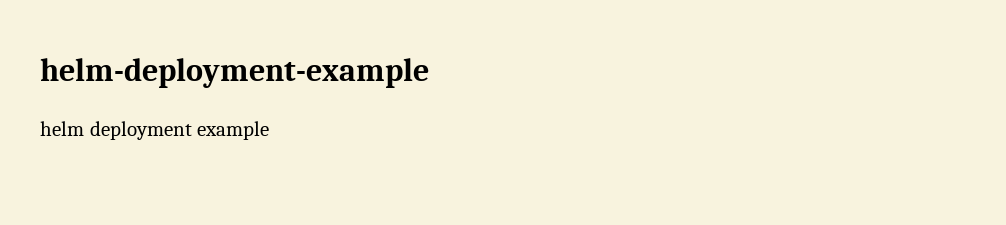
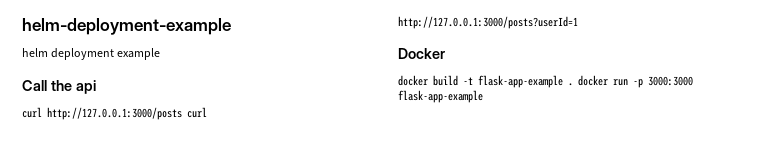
(270, 130) none -> [22,80,96,94] [22,107,207,120] [398,16,578,29] [398,48,445,59] [398,75,693,88] [398,90,483,103] // Call the api // curl http://127.0.0.1:3000/posts curl http://127.0.0.1:3000/posts?userId=1 // Docker // docker build -t flask-app-example . docker run -p 3000:3000 flask-app-example

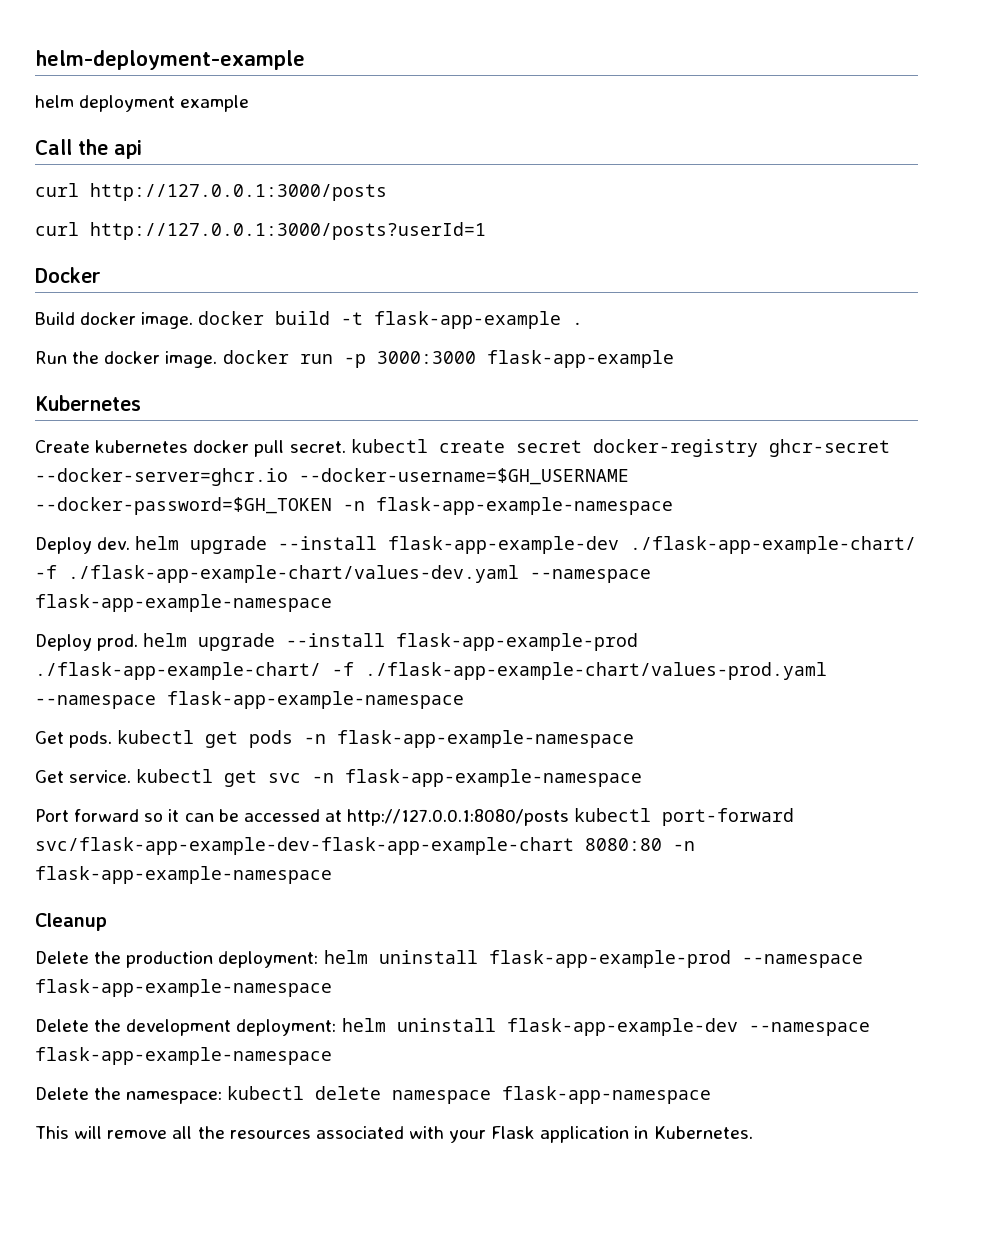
(182, 113) none -> (387, 192) //
(445, 53) none -> [35,312,194,329] Build docker image.
(573, 84) none -> [35,351,218,368] // Run the docker image.
(483, 96) none -> [35,395,141,411] [35,439,890,457] [35,468,629,486] [35,497,673,515] [35,536,917,554] [35,565,651,583] [35,594,332,612] [35,633,639,651] [35,662,827,680] [35,691,464,709] [35,730,635,748] [35,769,643,787] [35,808,795,826] [35,837,695,855] [35,866,332,884] [35,913,107,931] [35,950,863,968] [35,979,332,997] [35,1018,870,1036] [35,1047,332,1065] [35,1086,712,1104] [35,1126,753,1143] // Kubernetes // Create kubernetes docker pull secret. kubectl create secret docker-registry ghcr-secret --docker-server=ghcr.io --docker-username=$GH_USERNAME --docker-password=$GH_TOKEN -n flask-app-example-namespace // Deploy dev. helm upgrade --install flask-app-example-dev ./flask-app-example-chart/ -f ./flask-app-example-chart/values-dev.yaml --namespace flask-app-example-namespace // Deploy prod. helm upgrade --install flask-app-example-prod ./flask-app-example-chart/ -f ./flask-app-example-chart/values-prod.yaml --namespace flask-app-example-namespace // Get pods. kubectl get pods -n flask-app-example-namespace // Get service. kubectl get svc -n flask-app-example-namespace // Port forward so it can be accessed at http://127.0.0.1:8080/posts kubectl port-forward svc/flask-app-example-dev-flask-app-example-chart 8080:80 -n flask-app-example-namespace // Cleanup // Delete the production deployment: helm uninstall flask-app-example-prod --namespace flask-app-example-namespace // Delete the development deployment: helm uninstall flask-app-example-dev --namespace flask-app-example-namespace // Delete the namespace: kubectl delete namespace flask-app-namespace // This will remove all the resources associated with your Flask application in Kubernetes.

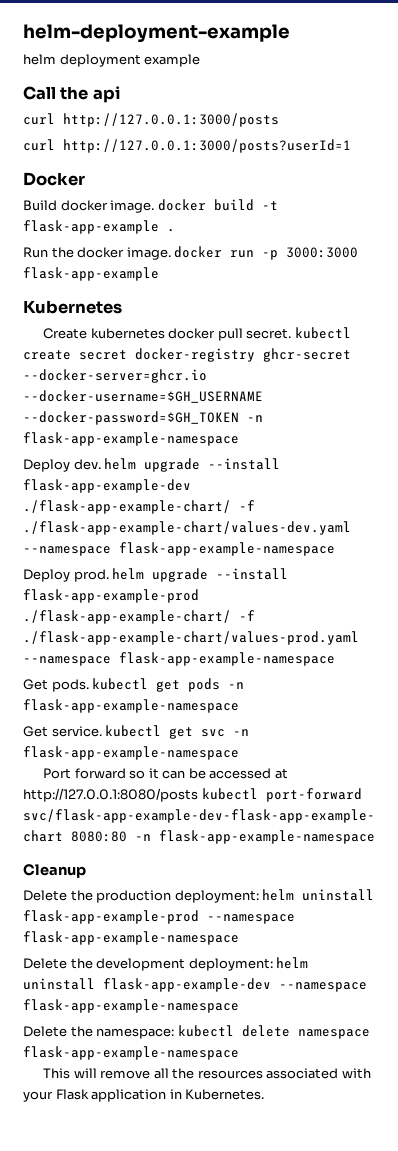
[502,1086,712,1104] flask-app-namespace -> [23,1046,239,1060] flask-app-example-namespace

